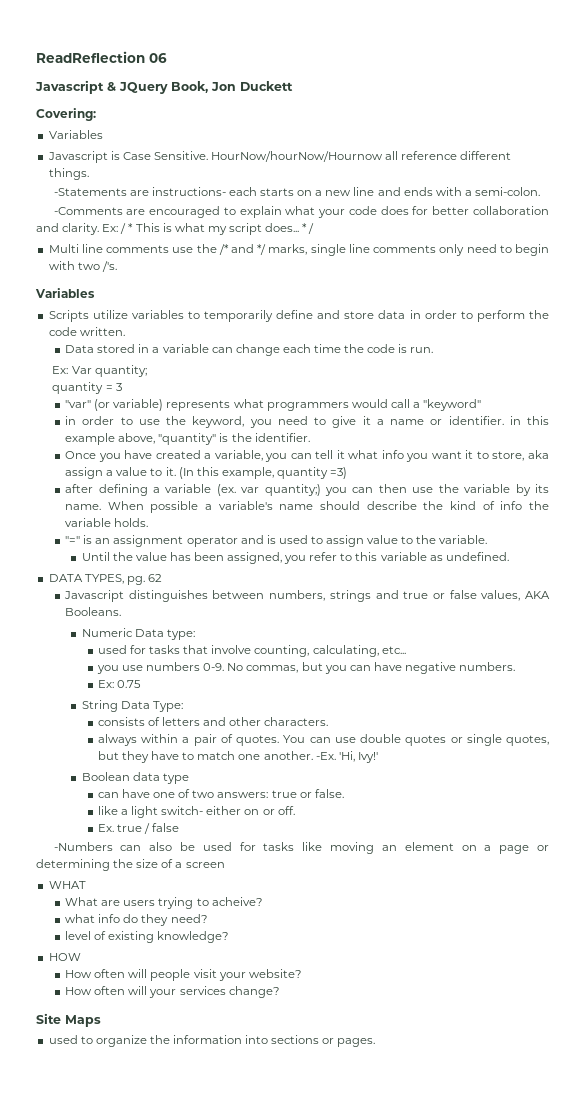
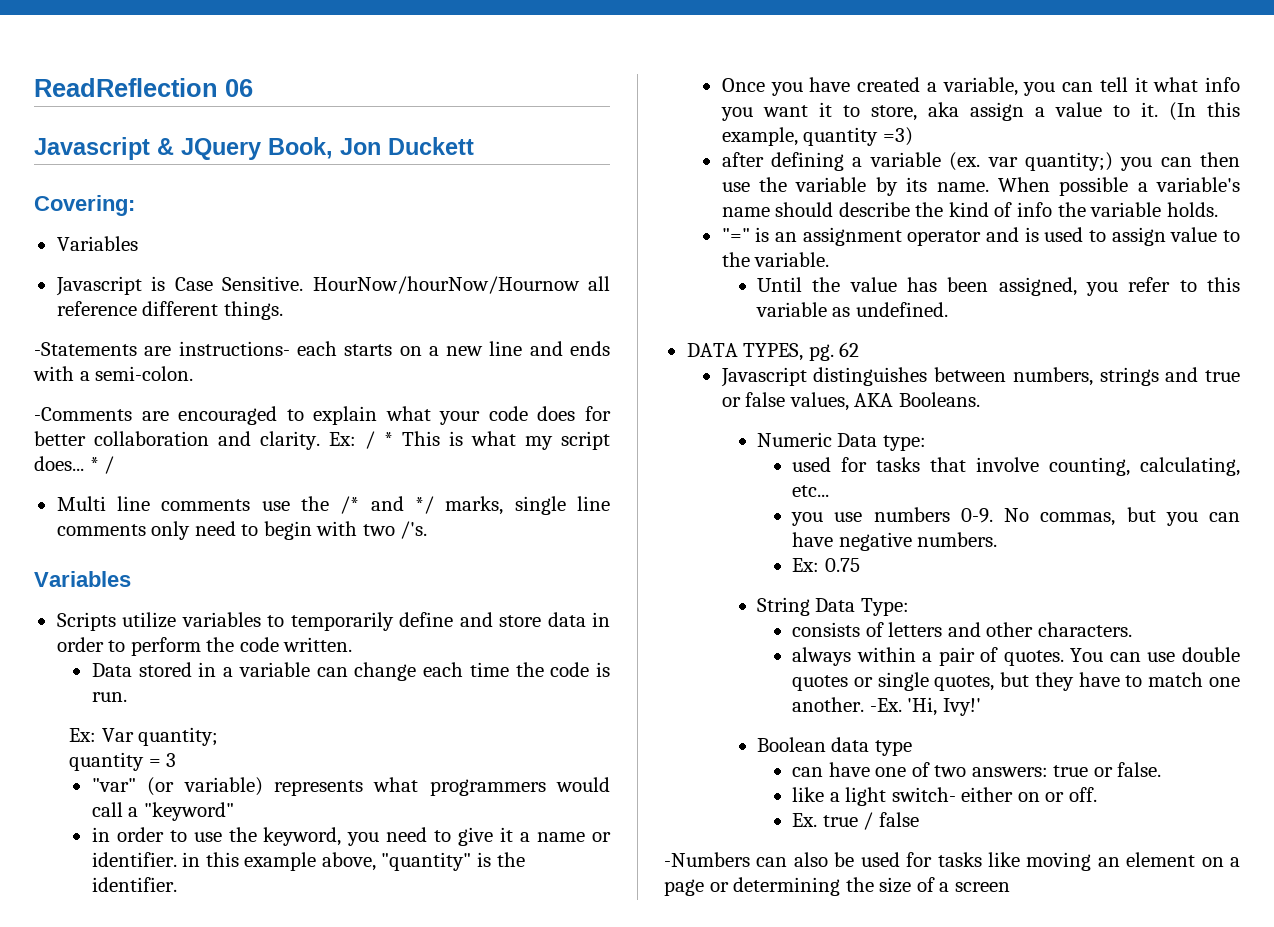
[48,881,86,889] [65,897,263,909] [65,914,208,926] [65,931,230,943] [48,953,81,961] [65,969,302,981] [65,986,280,998] [36,1013,101,1027] [48,1035,376,1047] // WHAT // What are users trying to acheive? // what info do they need? // level of existing knowledge? // HOW // How often will people visit your website? // How often will your services change? // Site Maps // used to organize the information into sections or pages. -> (1010, 887) none

